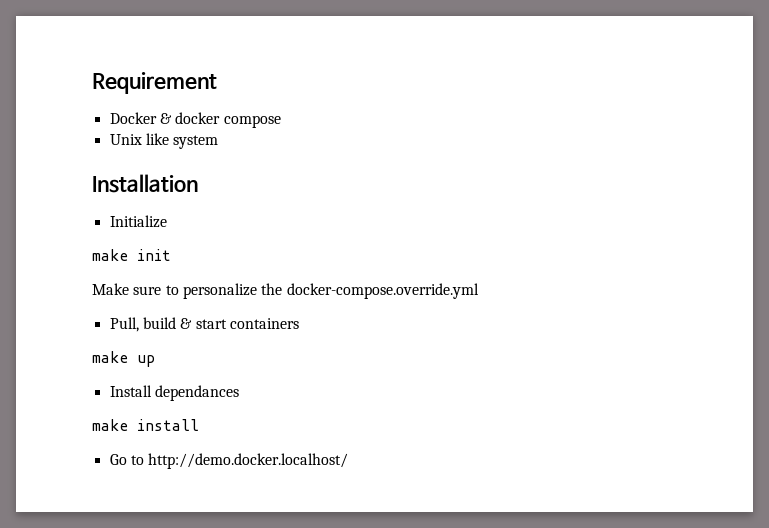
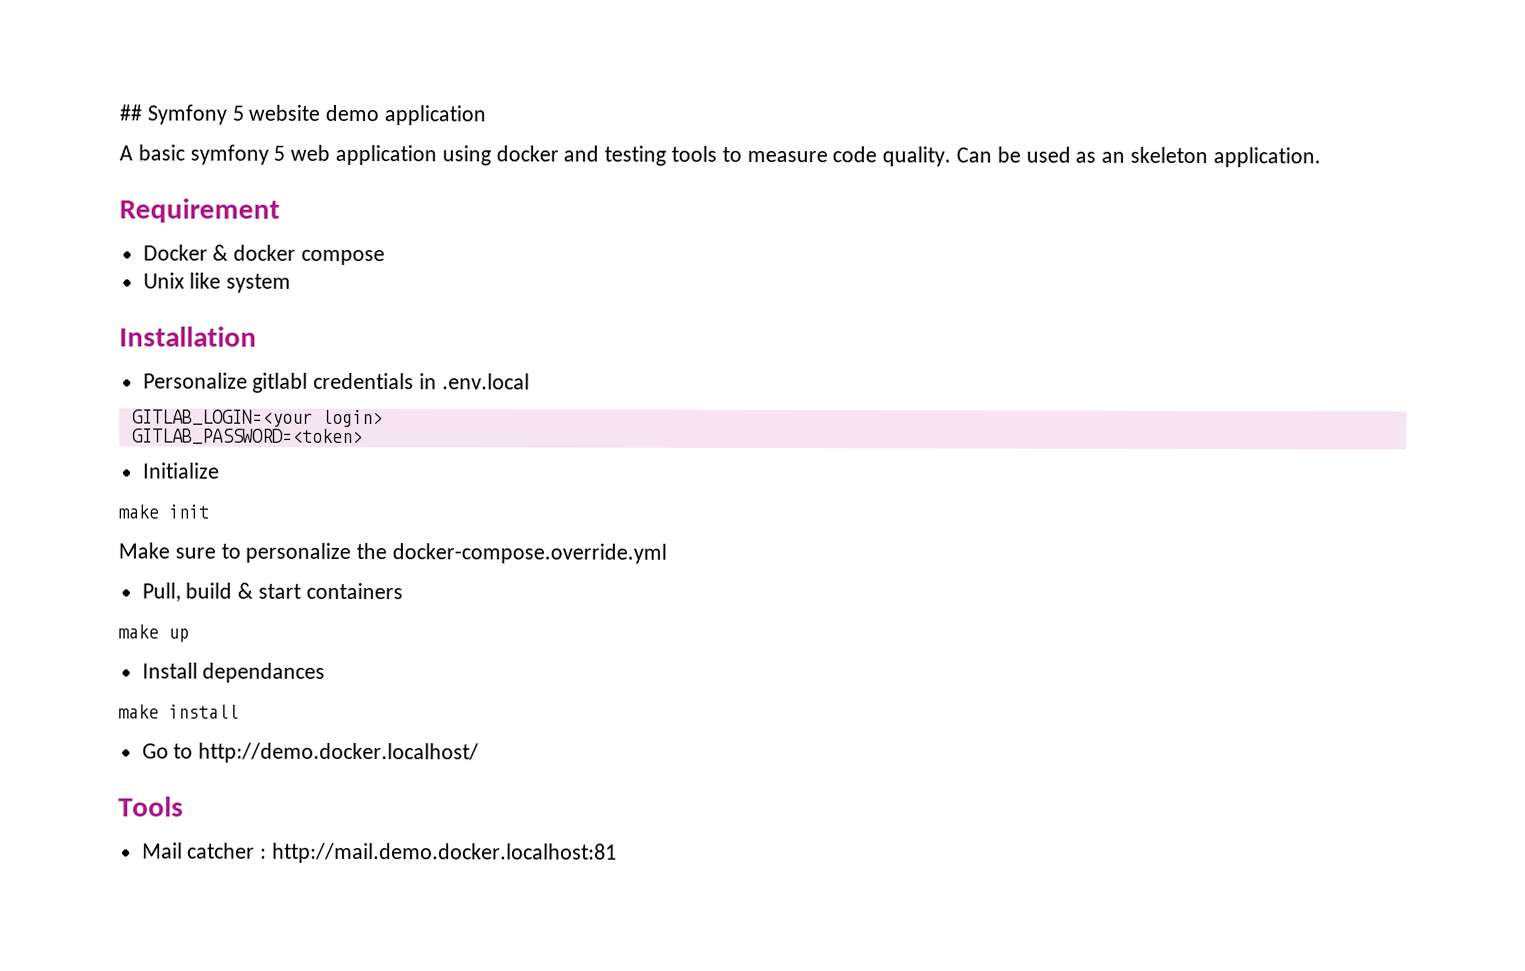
(92, 83) none -> [119,104,487,126] [119,144,1321,168] ## Symfony 5 website demo application // A basic symfony 5 web application using docker and testing tools to measure code quality. Can be used as an skeleton application. //
(198, 183) none -> [142,372,530,393] [131,409,383,428] [131,428,363,446] // Personalize gitlabl credentials in .env.local // GITLAB_LOGIN=<your login> // GITLAB_PASSWORD=<token>
(349, 461) none -> [118,796,184,817] [141,842,618,864] // Tools // Mail catcher : http://mail.demo.docker.localhost:81

